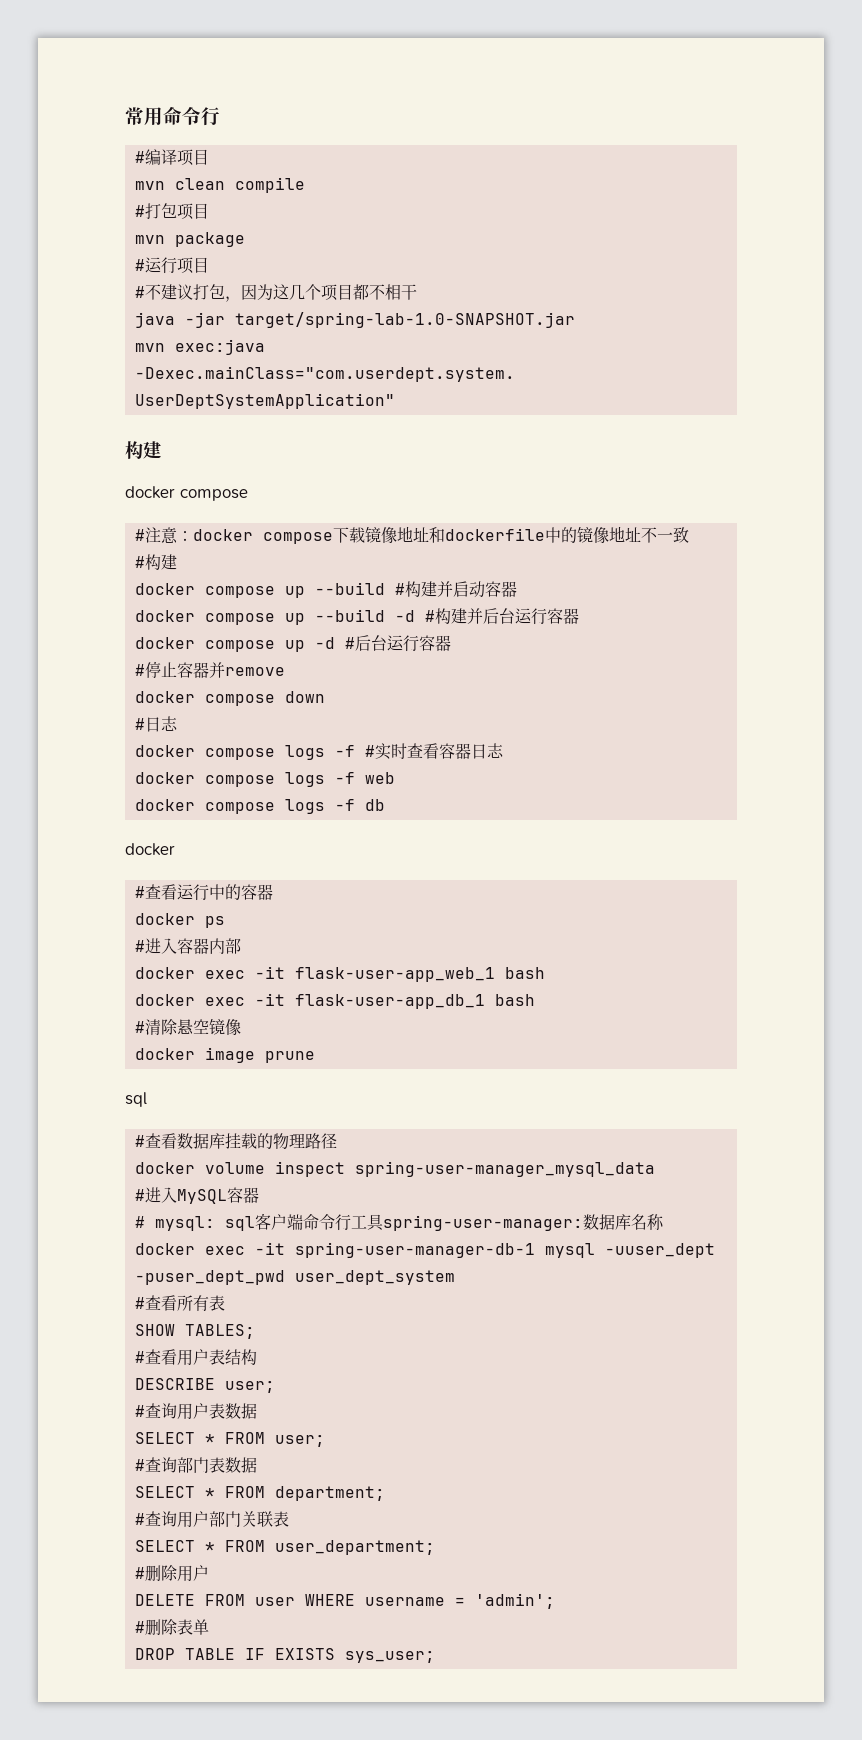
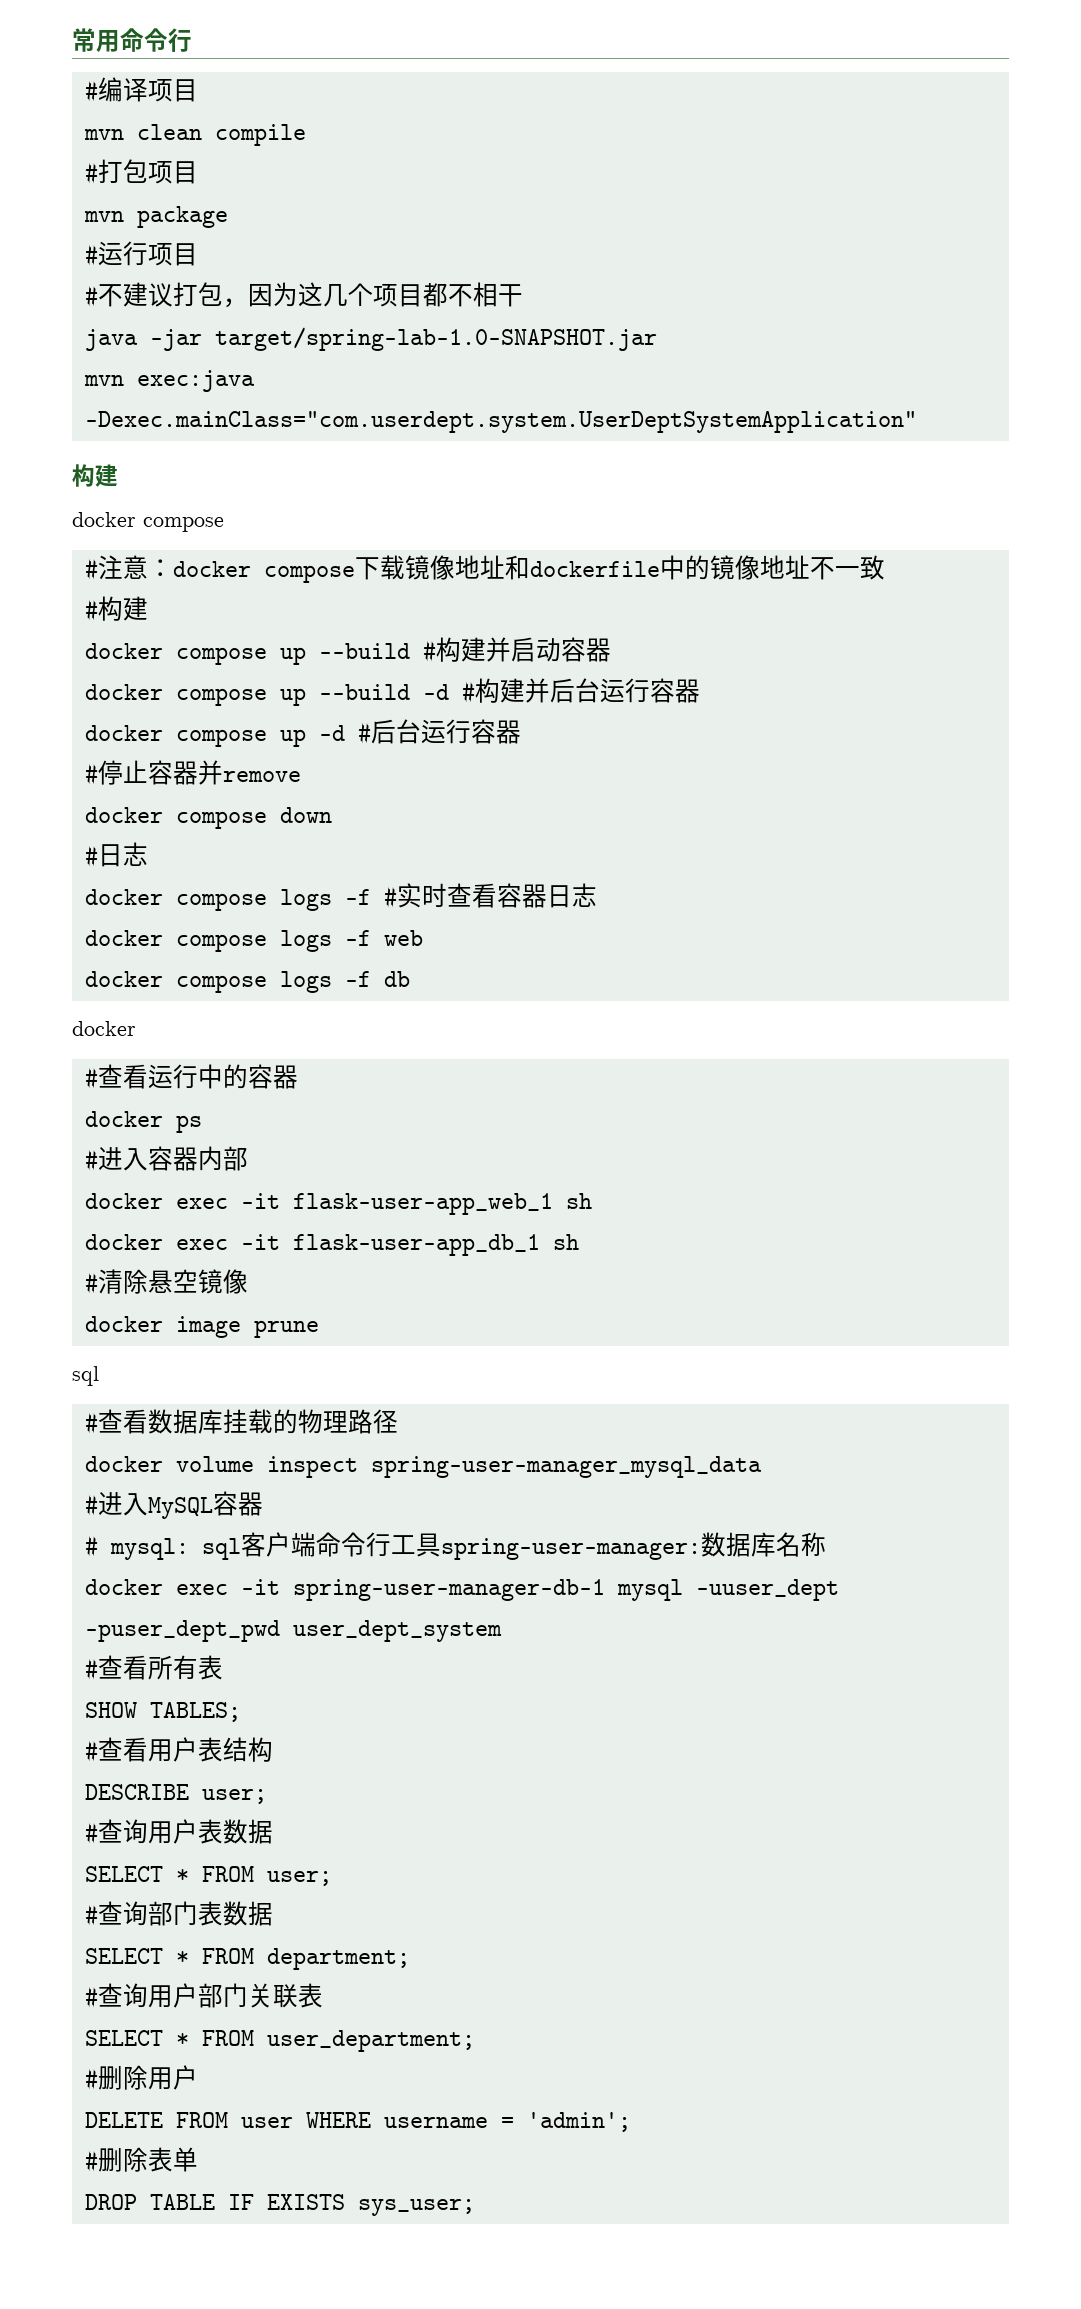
[505,967,546,979] bash -> [565,1193,592,1209] sh
[495,994,536,1006] bash -> [552,1234,579,1250] sh

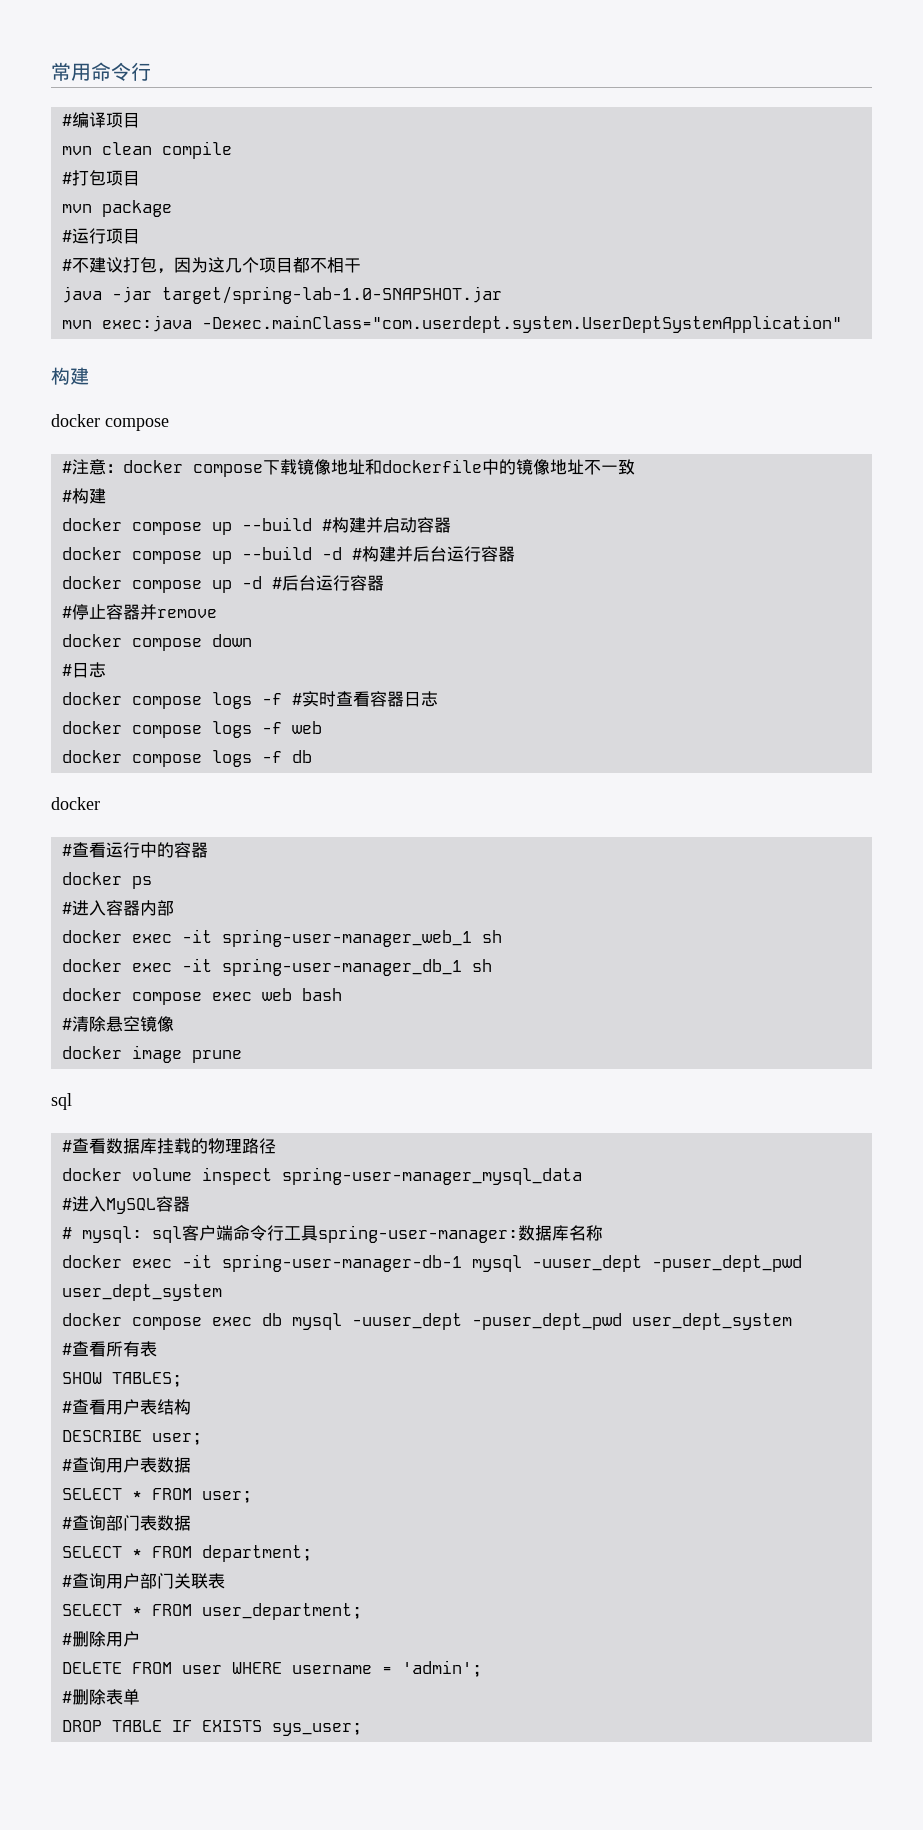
[292,1193,553,1215] flask-user-app_web_1 -> [221,929,472,947] spring-user-manager_web_1
[292,1234,579,1256] flask-user-app_db_1 sh -> [221,958,492,976] [61,988,342,1005] spring-user-manager_db_1 sh // docker compose exec web bash
(502, 1631) none -> [61,1313,792,1330] // docker compose exec db mysql -uuser_dept -puser_dept_pwd user_dept_system

